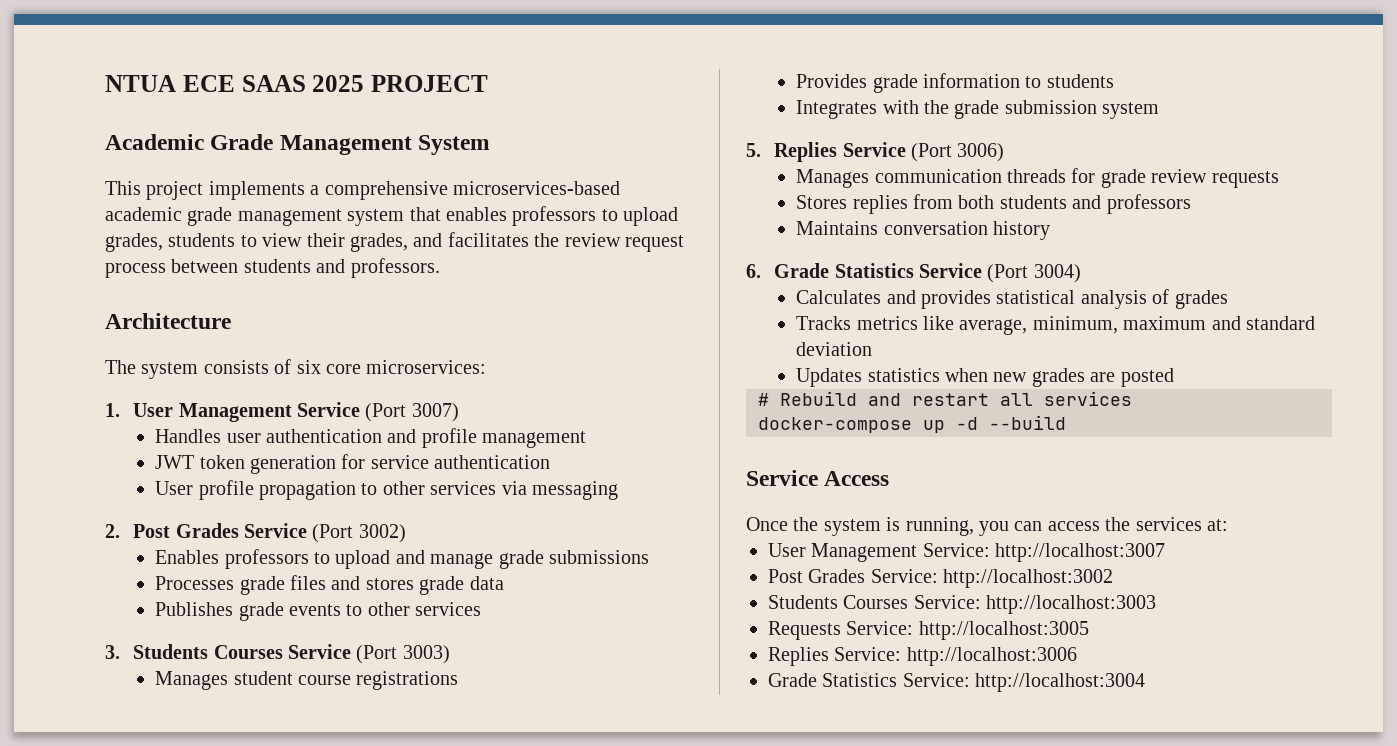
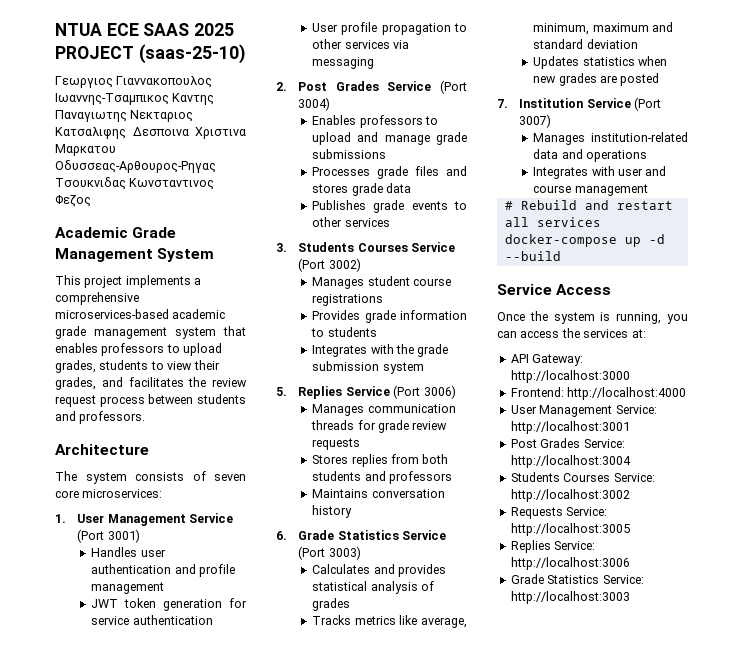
(488, 83) none -> [138,44,245,64] [55,76,213,88] [55,93,215,105] [55,110,194,122] [55,127,246,139] [55,144,116,156] [55,160,216,173] [55,177,215,190] [55,195,91,207] (saas-25-10) // Γεωργιος Γιαννακοπουλος Ιωαννης-Τσαμπικος Καντης Παναγιωτης Νεκταριος Κατσαλιφης Δεσποινα Χριστινα Μαρκατου Οδυσσεας-Αρθουρος-Ρηγας Τσουκνιδας Κωνσταντινος Φεζος
[296,360,321,374] six -> [214,474,246,481] seven
[411,403,459,422] 3007) -> [107,529,140,543] 3001)
[358,524,406,543] 3002) -> [298,97,331,111] 3004)
[402,645,450,664] 3003) -> [328,258,361,272] 3002)
[1033,264,1081,283] 3004) -> [328,546,361,560] 3003)
(1174, 377) none -> [497,97,662,111] [519,114,552,128] [533,132,688,145] [533,149,647,162] [533,166,667,179] [533,184,648,196] // 7. Institution Service (Port 3007) // Manages institution-related data and operations // Integrates with user and course management
(1228, 525) none -> [510,354,584,366] [510,370,630,383] [510,387,687,400] // API Gateway: http://localhost:3000 // Frontend: http://localhost:4000
[995,543,1166,562] http://localhost:3007 -> [510,421,630,434] http://localhost:3001
[943,569,1114,588] http://localhost:3002 -> [510,455,631,468] http://localhost:3004
[986,595,1157,614] http://localhost:3003 -> [510,489,630,502] http://localhost:3002
[975,673,1146,692] http://localhost:3004 -> [510,591,630,604] http://localhost:3003

